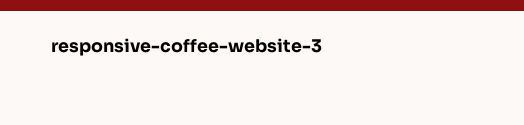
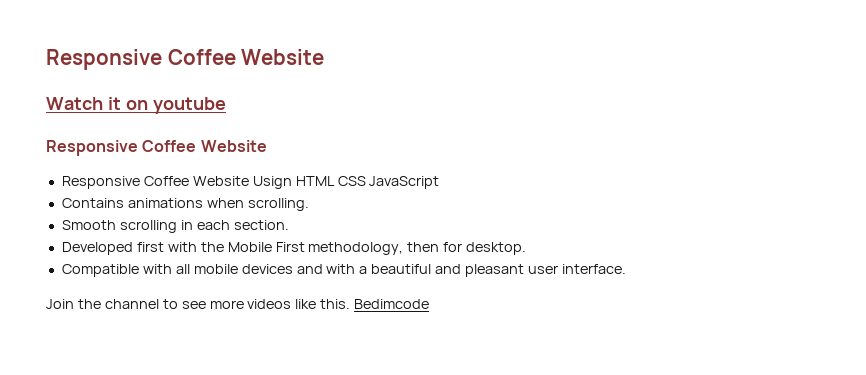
[51,38,322,56] responsive-coffee-website-3 -> [46,49,325,70] [46,97,226,114] [46,140,267,156] [61,176,440,189] [61,198,309,211] [61,220,289,233] [61,242,527,255] [61,264,626,277] [46,299,430,309] Responsive Coffee Website // Watch it on youtube // Responsive Coffee Website // Responsive Coffee Website Usign HTML CSS JavaScript // Contains animations when scrolling. // Smooth scrolling in each section. // Developed first with the Mobile First methodology, then for desktop. // Compatible with all mobile devices and with a beautiful and pleasant user interface. // Join the channel to see more videos like this. Bedimcode

